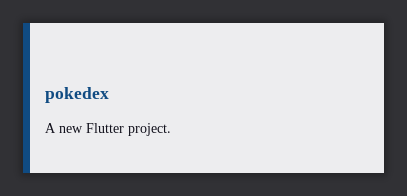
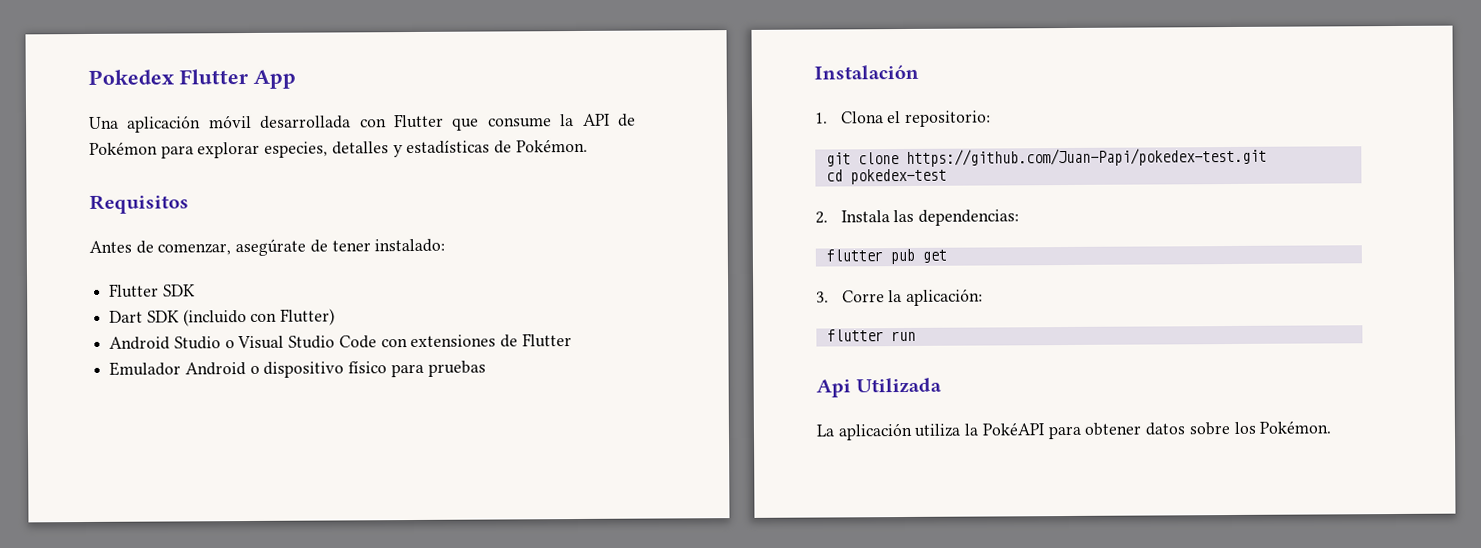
[45,87,109,103] [45,123,171,136] pokedex // A new Flutter project. -> [88,69,296,89] [89,113,636,133] [89,138,588,159] [89,194,189,214] [89,238,446,257] [109,283,196,298] [109,308,336,327] [109,333,572,350] [109,360,486,378] [814,64,919,80] [815,110,991,127] [825,147,1267,167] [825,168,947,185] [815,209,1019,226] [825,248,947,265] [816,288,983,306] [826,329,916,342] [816,377,942,398] [816,420,1332,441] Pokedex Flutter App // Una aplicación móvil desarrollada con Flutter que consume la API de Pokémon para explorar especies, detalles y estadísticas de Pokémon. // Requisitos // Antes de comenzar, asegúrate de tener instalado: // Flutter SDK // Dart SDK (incluido con Flutter) // Android Studio o Visual Studio Code con extensiones de Flutter // Emulador Android o dispositivo físico para pruebas // Instalación // 1. Clona el repositorio: // git clone https://github.com/Juan-Papi/pokedex-test.git // cd pokedex-test // 2. Instala las dependencias: // flutter pub get // 3. Corre la aplicación: // flutter run // Api Utilizada // La aplicación utiliza la PokéAPI para obtener datos sobre los Pokémon.

